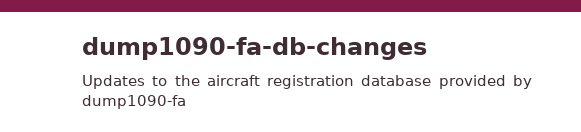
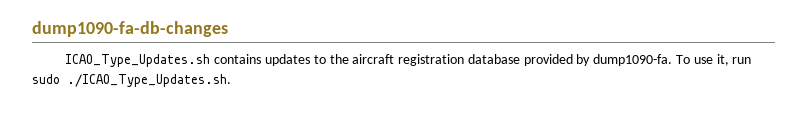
[82,75,145,89] Updates -> [65,54,310,67] ICAO_Type_Updates.sh contains updates
[82,95,186,109] dump1090-fa -> [593,54,752,66] [32,74,231,87] dump1090-fa. To use it, run sudo ./ICAO_Type_Updates.sh.

